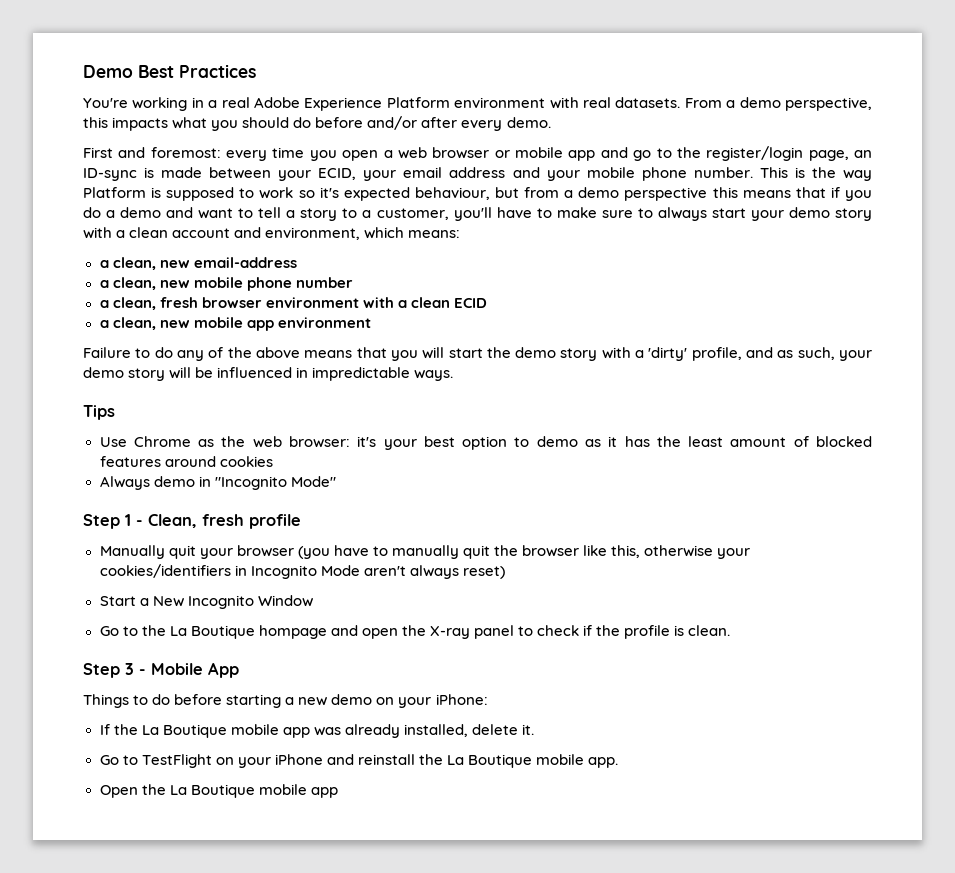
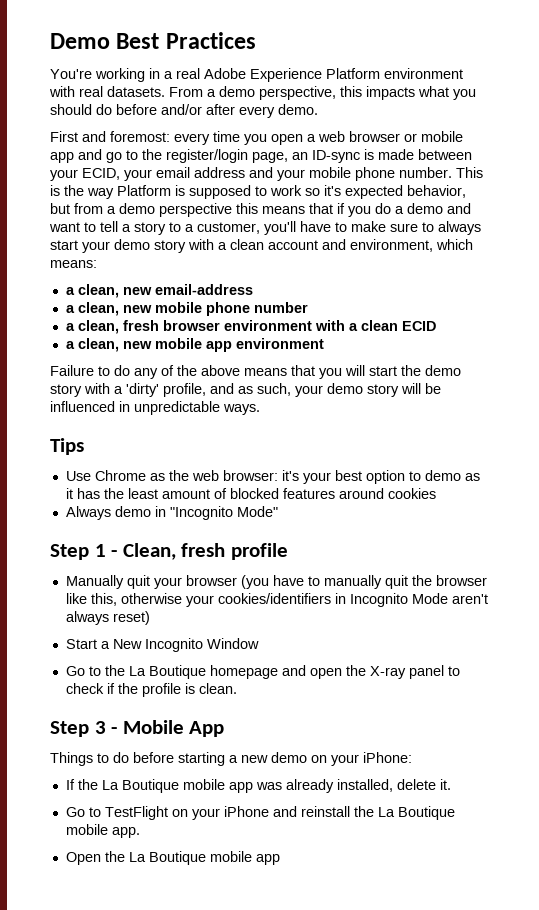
[414,187,490,200] behaviour, -> [407,185,466,198] behavior,
[312,367,411,381] impredictable -> [134,401,220,415] unpredictable
[258,625,327,639] hompage -> [209,665,278,679] homepage

